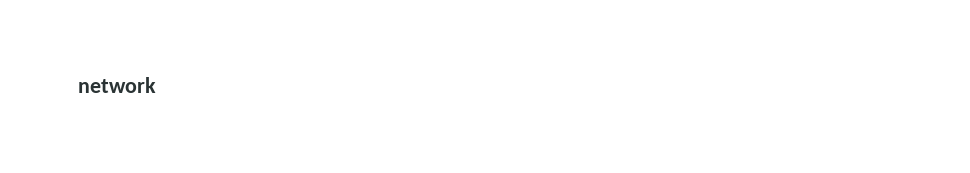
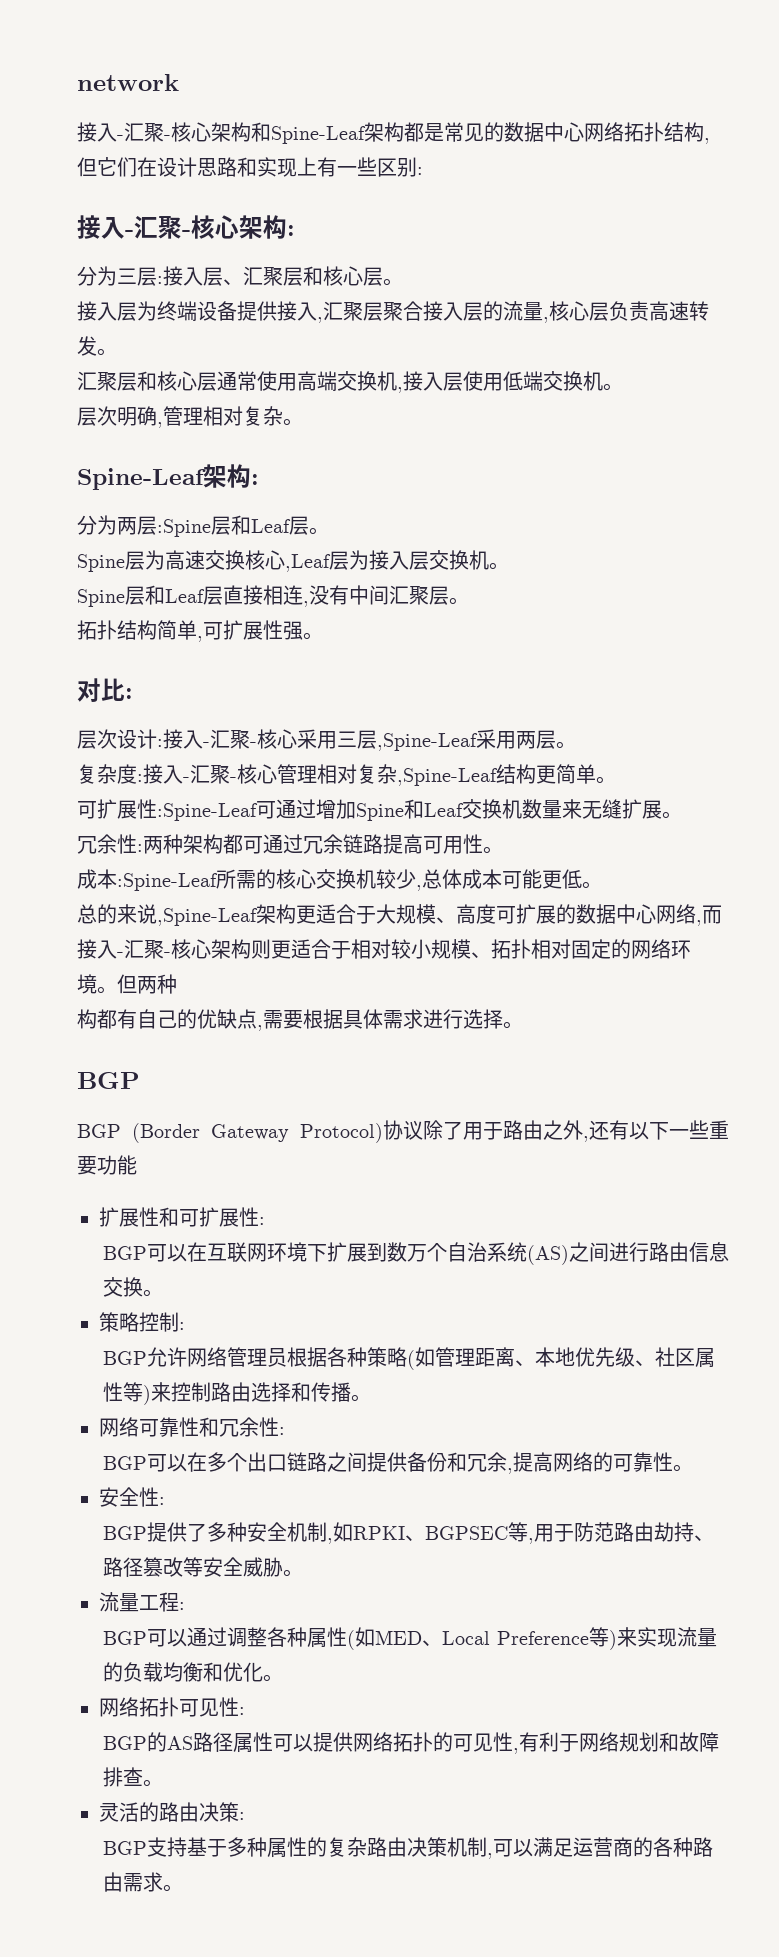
(156, 85) none -> [77,122,710,144] [77,157,423,177] [77,215,295,239] [77,266,403,286] [77,301,709,323] [77,336,117,356] [77,371,623,393] [77,406,303,428] [77,464,259,490] [77,515,329,537] [77,550,509,572] [77,585,469,607] [77,620,323,642] [77,678,133,702] [77,729,576,751] [77,764,616,786] [77,799,682,821] [77,834,503,854] [77,869,602,891] [77,904,722,926] [77,939,691,959] [77,974,177,994] [77,1009,523,1031] [77,1072,140,1089] [77,1120,729,1143] [77,1155,137,1175] [99,1207,265,1227] [102,1242,729,1265] [102,1277,163,1297] [99,1312,185,1332] [102,1347,715,1370] [102,1382,371,1405] [99,1417,285,1437] [102,1452,693,1474] [99,1487,165,1507] [102,1522,714,1544] [102,1557,303,1577] [99,1592,185,1612] [102,1627,717,1650] [102,1662,283,1682] [99,1697,245,1717] [102,1732,719,1754] [102,1767,163,1787] [99,1802,245,1822] [102,1837,713,1859] [102,1872,183,1892] // 接入-汇聚-核心架构和Spine-Leaf架构都是常见的数据中心网络拓扑结构,但它们在设计思路和实现上有一些区别: // 接入-汇聚-核心架构: // 分为三层:接入层、汇聚层和核心层。 // 接入层为终端设备提供接入,汇聚层聚合接入层的流量,核心层负责高速转发。 // 汇聚层和核心层通常使用高端交换机,接入层使用低端交换机。 // 层次明确,管理相对复杂。 // Spine-Leaf架构: // 分为两层:Spine层和Leaf层。 // Spine层为高速交换核心,Leaf层为接入层交换机。 // Spine层和Leaf层直接相连,没有中间汇聚层。 // 拓扑结构简单,可扩展性强。 // 对比: // 层次设计:接入-汇聚-核心采用三层,Spine-Leaf采用两层。 // 复杂度:接入-汇聚-核心管理相对复杂,Spine-Leaf结构更简单。 // 可扩展性:Spine-Leaf可通过增加Spine和Leaf交换机数量来无缝扩展。 // 冗余性:两种架构都可通过冗余链路提高可用性。 // 成本:Spine-Leaf所需的核心交换机较少,总体成本可能更低。 // 总的来说,Spine-Leaf架构更适合于大规模、高度可扩展的数据中心网络,而接入-汇聚-核心架构则更适合于相对较小规模、拓扑相对固定的网络环境。但两种 // 构都有自己的优缺点,需要根据具体需求进行选择。 // BGP // BGP (Border Gateway Protocol)协议除了用于路由之外,还有以下一些重要功能 // 扩展性和可扩展性: // BGP可以在互联网环境下扩展到数万个自治系统(AS)之间进行路由信息交换。 // 策略控制: // BGP允许网络管理员根据各种策略(如管理距离、本地优先级、社区属性等)来控制路由选择和传播。 // 网络可靠性和冗余性: // BGP可以在多个出口链路之间提供备份和冗余,提高网络的可靠性。 // 安全性: // BGP提供了多种安全机制,如RPKI、BGPSEC等,用于防范路由劫持、路径篡改等安全威胁。 // 流量工程: // BGP可以通过调整各种属性(如MED、Local Preference等)来实现流量的负载均衡和优化。 // 网络拓扑可见性: // BGP的AS路径属性可以提供网络拓扑的可见性,有利于网络规划和故障排查。 // 灵活的路由决策: // BGP支持基于多种属性的复杂路由决策机制,可以满足运营商的各种路由需求。

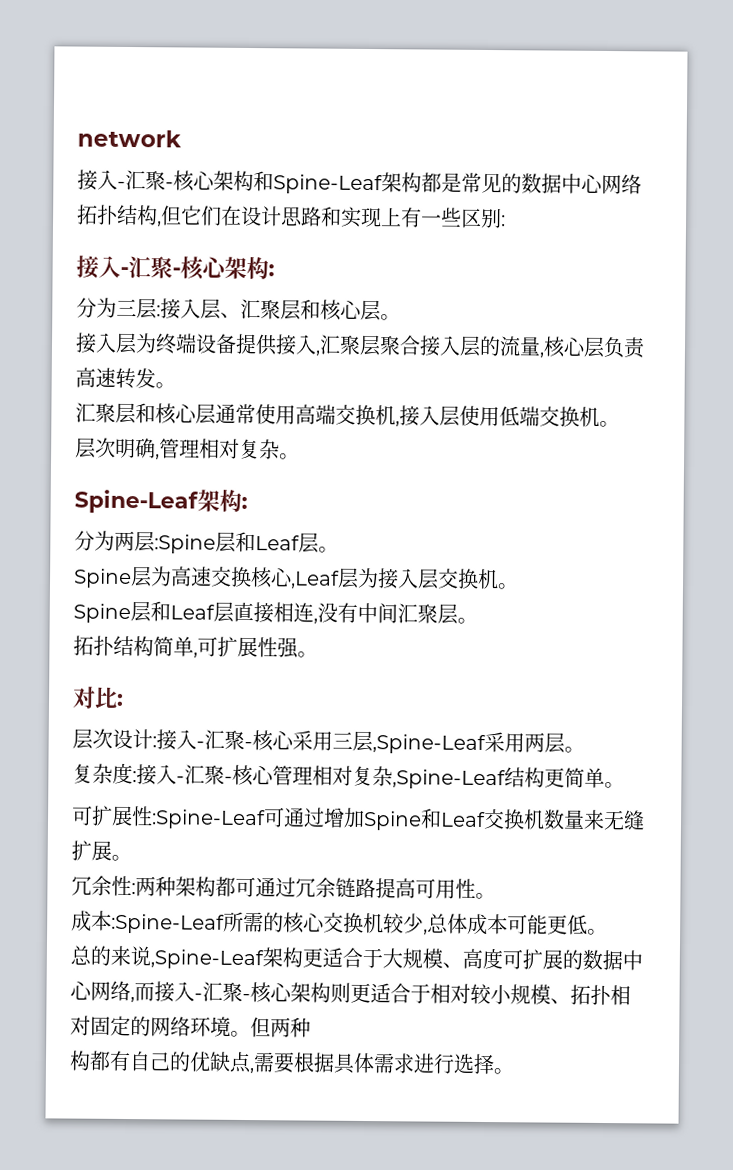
[77,1072,140,1089] [77,1120,729,1143] [77,1155,137,1175] [99,1207,265,1227] [102,1242,729,1265] [102,1277,163,1297] [99,1312,185,1332] [102,1347,715,1370] [102,1382,371,1405] [99,1417,285,1437] [102,1452,693,1474] [99,1487,165,1507] [102,1522,714,1544] [102,1557,303,1577] [99,1592,185,1612] [102,1627,717,1650] [102,1662,283,1682] [99,1697,245,1717] [102,1732,719,1754] [102,1767,163,1787] [99,1802,245,1822] [102,1837,713,1859] [102,1872,183,1892] // BGP // BGP (Border Gateway Protocol)协议除了用于路由之外,还有以下一些重要功能 // 扩展性和可扩展性: // BGP可以在互联网环境下扩展到数万个自治系统(AS)之间进行路由信息交换。 // 策略控制: // BGP允许网络管理员根据各种策略(如管理距离、本地优先级、社区属性等)来控制路由选择和传播。 // 网络可靠性和冗余性: // BGP可以在多个出口链路之间提供备份和冗余,提高网络的可靠性。 // 安全性: // BGP提供了多种安全机制,如RPKI、BGPSEC等,用于防范路由劫持、路径篡改等安全威胁。 // 流量工程: // BGP可以通过调整各种属性(如MED、Local Preference等)来实现流量的负载均衡和优化。 // 网络拓扑可见性: // BGP的AS路径属性可以提供网络拓扑的可见性,有利于网络规划和故障排查。 // 灵活的路由决策: // BGP支持基于多种属性的复杂路由决策机制,可以满足运营商的各种路由需求。 -> (514, 1071) none

